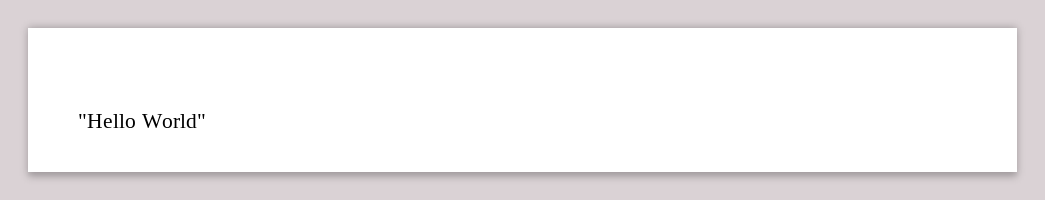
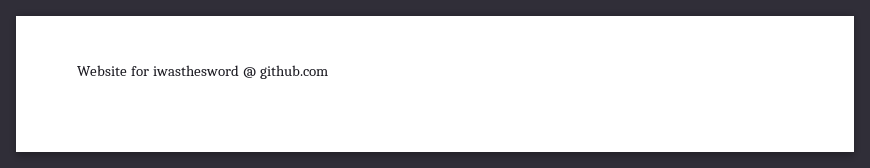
[78,114,206,128] "Hello World" -> [77,65,328,79] Website for iwasthesword @ github.com

